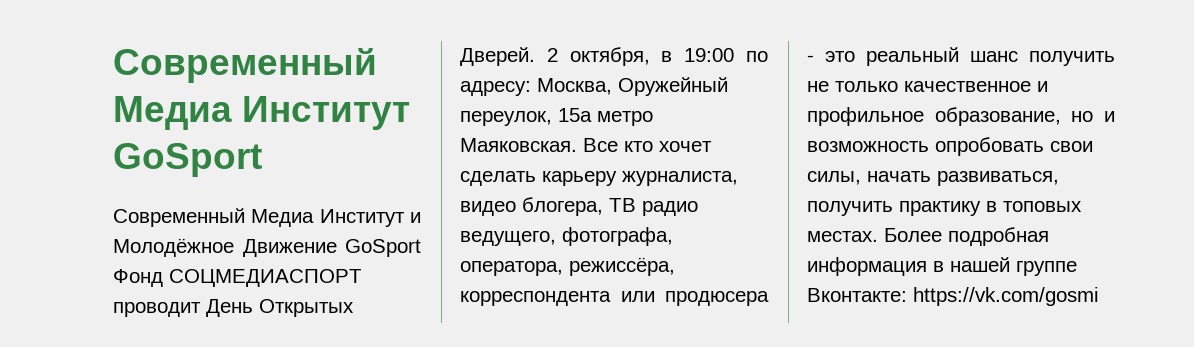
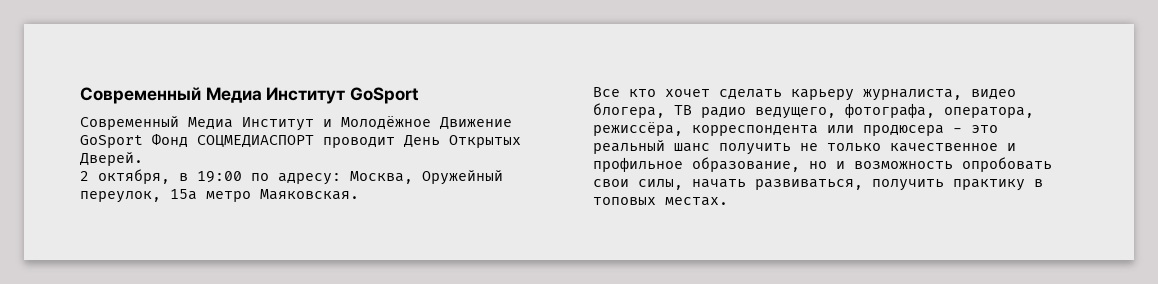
(535, 56) none -> (143, 159) //
(577, 145) none -> (359, 194) //
[884,227,1049,246] [807,257,1077,276] [807,287,1099,306] Более подробная информация в нашей группе Вконтакте: https://vk.com/gosmi -> (728, 201) none

